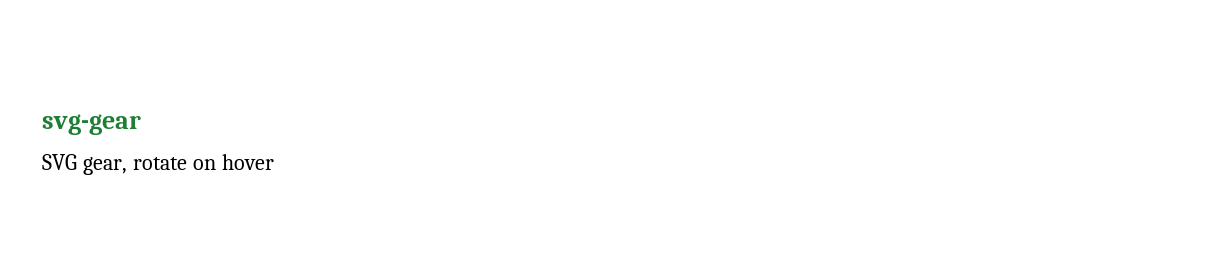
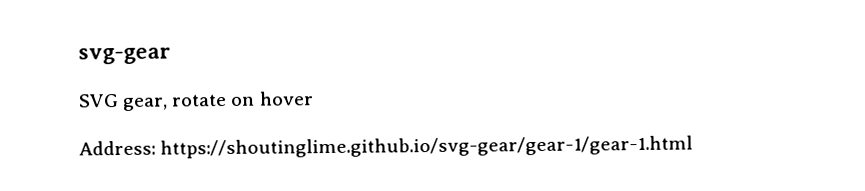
(274, 162) none -> [79,135,694,159] // Address: https://shoutinglime.github.io/svg-gear/gear-1/gear-1.html

